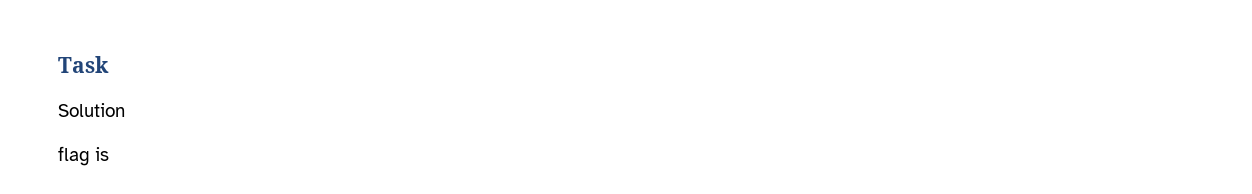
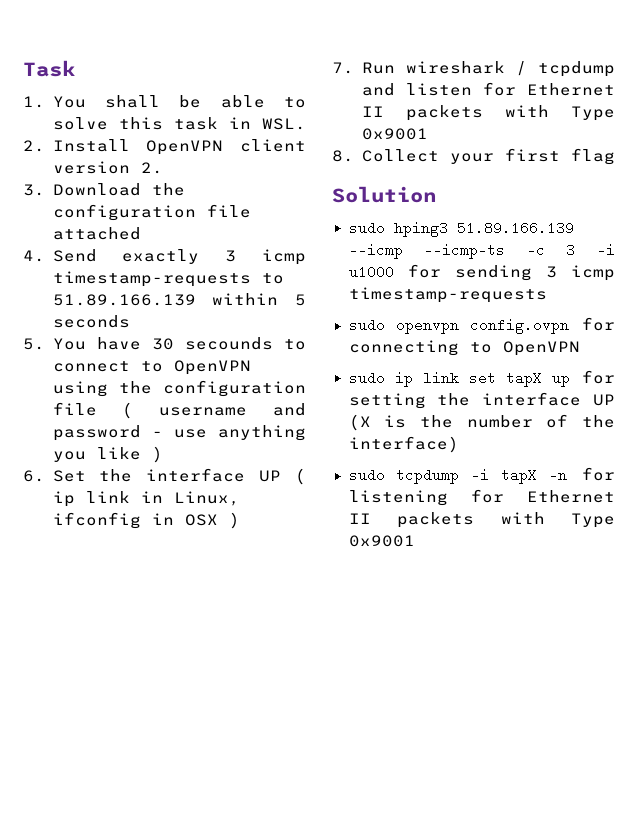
[58,103,125,117] [58,146,110,166] Solution // flag is -> [23,95,306,108] [52,117,306,130] [23,139,306,155] [52,161,163,174] [23,183,185,196] [52,204,251,221] [52,227,141,240] [23,249,306,265] [52,271,284,287] [52,293,306,306] [52,315,130,328] [23,337,306,350] [52,360,251,375] [52,380,306,397] [52,402,306,419] [52,425,306,441] [52,446,163,463] [23,468,306,485] [52,491,240,507] [52,512,240,529] [332,61,615,77] [361,82,615,96] [361,105,615,121] [361,128,428,140] [332,148,615,165] [332,186,436,203] [348,221,574,237] [348,243,615,259] [348,264,615,281] [348,287,547,303] [348,317,615,334] [348,340,580,356] [348,370,615,387] [348,392,615,409] [348,414,615,431] [348,436,459,453] [348,467,615,484] [348,489,615,506] [348,512,615,528] [348,535,415,547] 1. You shall be able to solve this task in WSL. // 2. Install OpenVPN client version 2. // 3. Download the configuration file attached // 4. Send exactly 3 icmp timestamp-requests to 51.89.166.139 within 5 seconds // 5. You have 30 secounds to connect to OpenVPN using the configuration file ( username and password - use anything you like ) // 6. Set the interface UP ( ip link in Linux, ifconfig in OSX ) // 7. Run wireshark / tcpdump and listen for Ethernet II packets with Type 0x9001 // 8. Collect your first flag // Solution // sudo hping3 51.89.166.139 --icmp --icmp-ts -c 3 -i u1000 for sending 3 icmp timestamp-requests // sudo openvpn config.ovpn for connecting to OpenVPN // sudo ip link set tapX up for setting the interface UP (X is the number of the interface) // sudo tcpdump -i tapX -n for listening for Ethernet II packets with Type 0x9001

